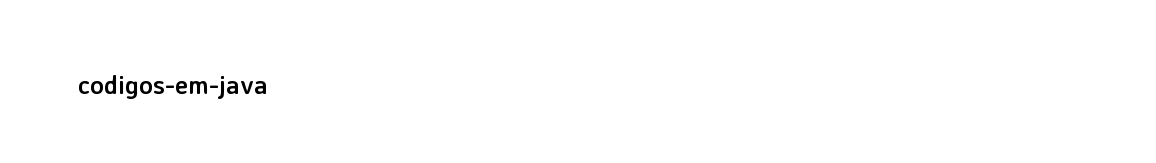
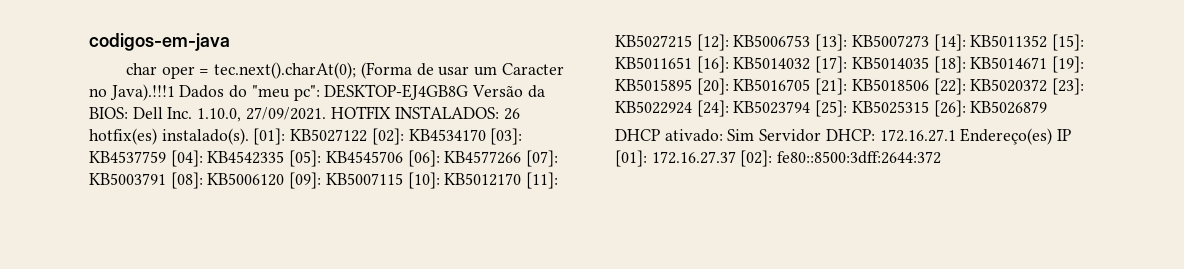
(268, 87) none -> [126,62,564,79] [89,84,545,101] [89,106,521,122] [89,128,523,145] [89,150,559,167] [89,172,559,189] [615,34,1085,51] [615,56,1085,73] [615,78,1085,95] [615,100,1048,117] [615,128,1072,145] [615,150,942,167] // char oper = tec.next().charAt(0); (Forma de usar um Caracter no Java).!!!1 Dados do "meu pc": DESKTOP-EJ4GB8G Versão da BIOS: Dell Inc. 1.10.0, 27/09/2021. HOTFIX INSTALADOS: 26 hotfix(es) instalado(s). [01]: KB5027122 [02]: KB4534170 [03]: KB4537759 [04]: KB4542335 [05]: KB4545706 [06]: KB4577266 [07]: KB5003791 [08]: KB5006120 [09]: KB5007115 [10]: KB5012170 [11]: KB5027215 [12]: KB5006753 [13]: KB5007273 [14]: KB5011352 [15]: KB5011651 [16]: KB5014032 [17]: KB5014035 [18]: KB5014671 [19]: KB5015895 [20]: KB5016705 [21]: KB5018506 [22]: KB5020372 [23]: KB5022924 [24]: KB5023794 [25]: KB5025315 [26]: KB5026879 // DHCP ativado: Sim Servidor DHCP: 172.16.27.1 Endereço(es) IP [01]: 172.16.27.37 [02]: fe80::8500:3dff:2644:372

